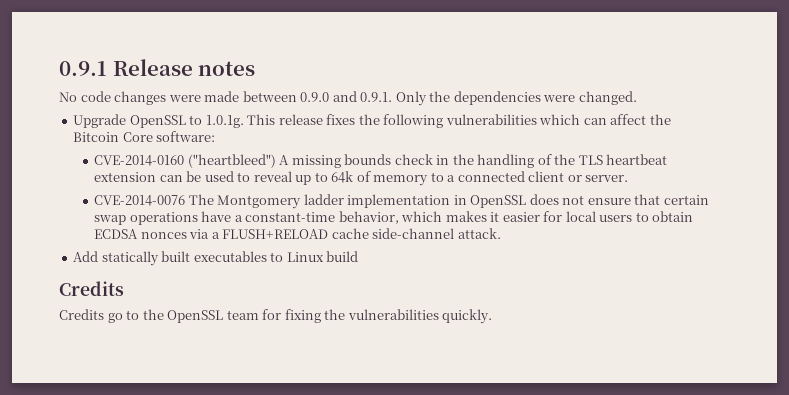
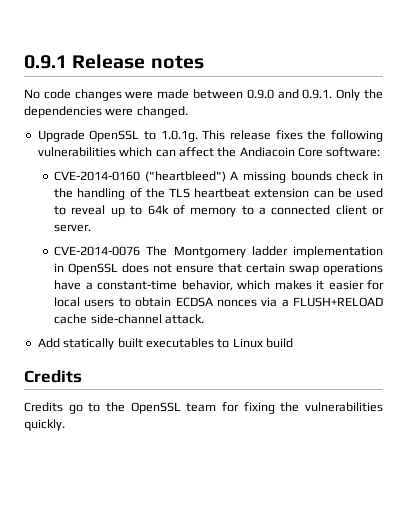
[73,132,120,142] Bitcoin -> [239,147,295,157] Andiacoin

